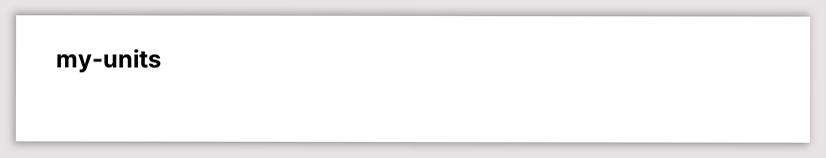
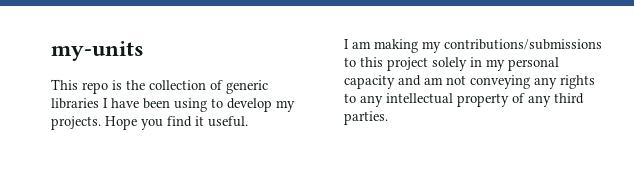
(162, 60) none -> [51,79,268,94] [51,98,295,112] [51,116,248,130] [344,39,602,53] [344,57,559,71] [344,75,595,89] [344,93,584,107] [344,111,388,125] // This repo is the collection of generic libraries I have been using to develop my projects. Hope you find it useful. // I am making my contributions/submissions to this project solely in my personal capacity and am not conveying any rights to any intellectual property of any third parties.

